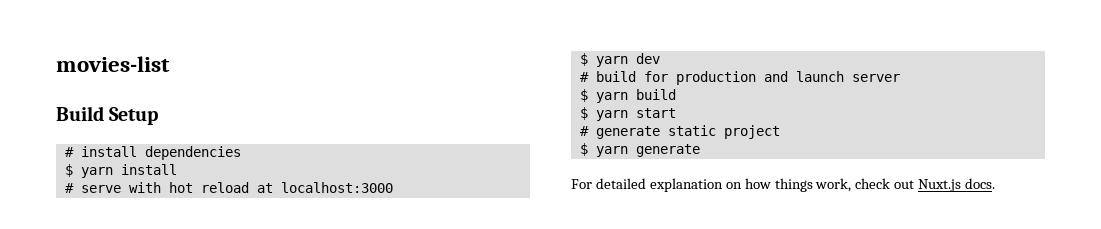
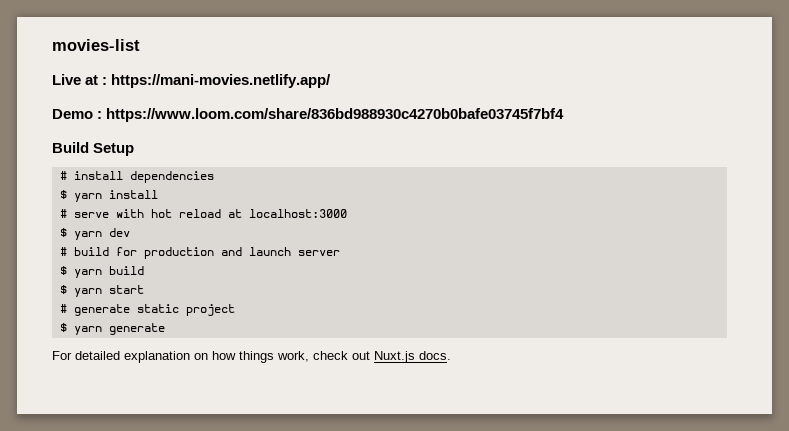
(170, 64) none -> [52,74,332,88] [52,108,565,122] // Live at : https://mani-movies.netlify.app/ // Demo : https://www.loom.com/share/836bd988930c4270b0bafe03745f7bf4

